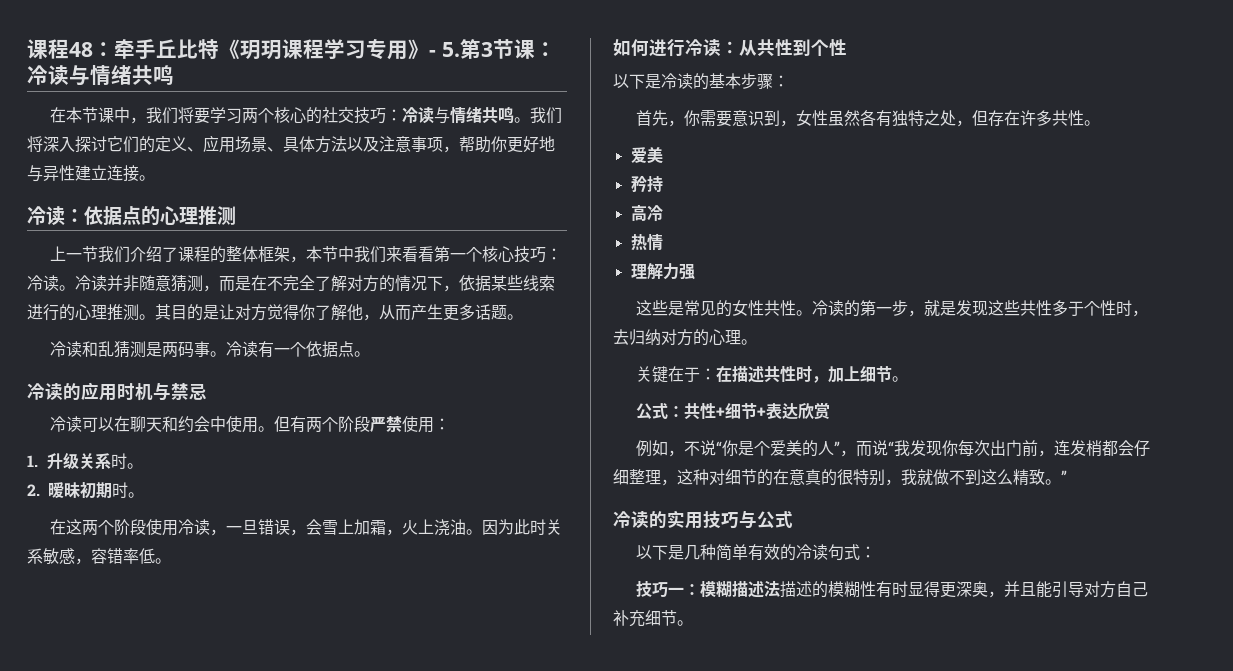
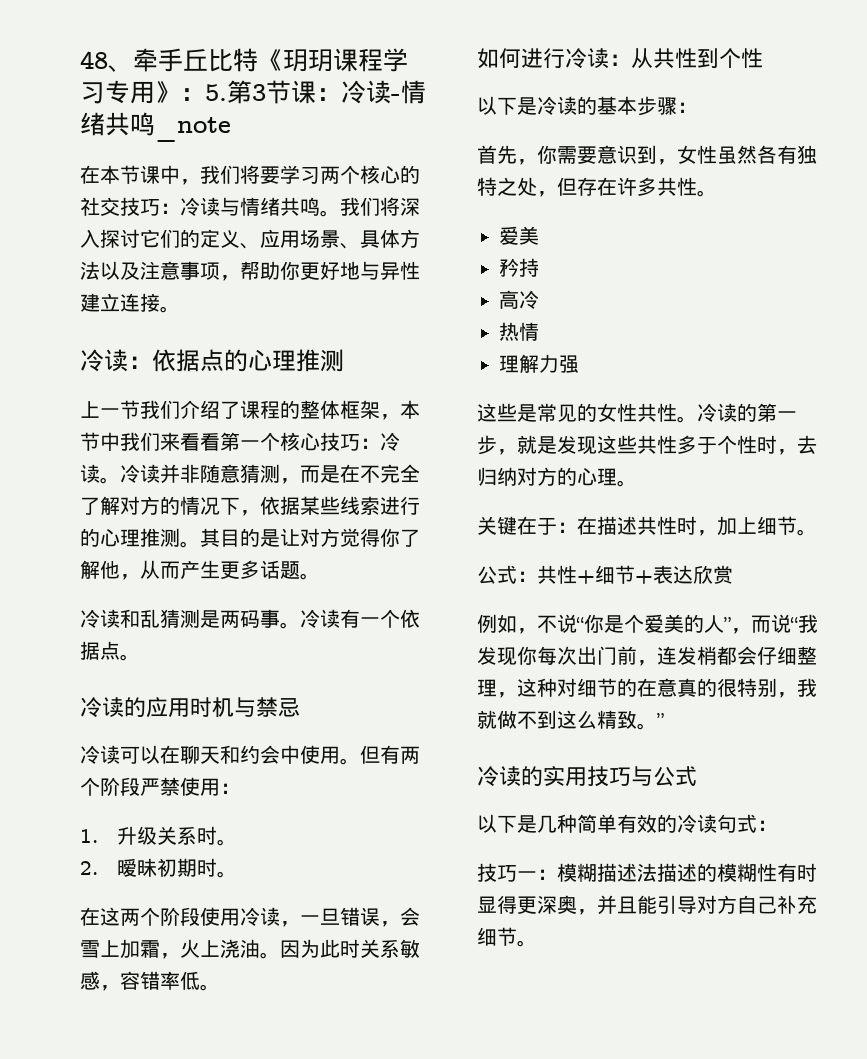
[27,39,114,59] 课程48： -> [80,51,133,72] 48、
[429,50,436,57] - -> [180,88,205,101] ：
[69,65,174,86] 与情绪共鸣 -> [391,80,426,104] [80,112,231,142] -情绪共鸣_note

